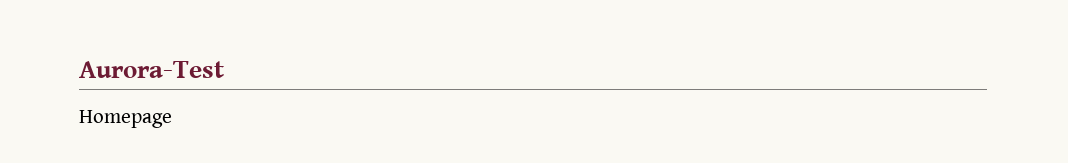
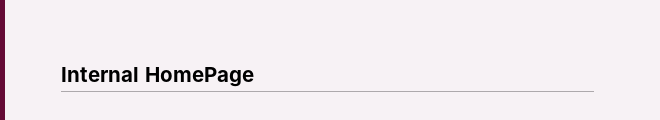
[79,61,224,78] [79,110,172,128] Aurora-Test // Homepage -> [61,67,254,87] Internal HomePage

